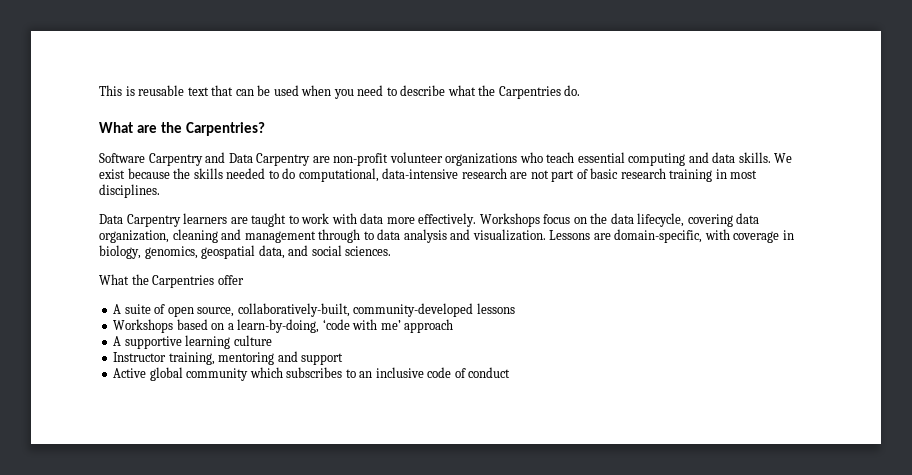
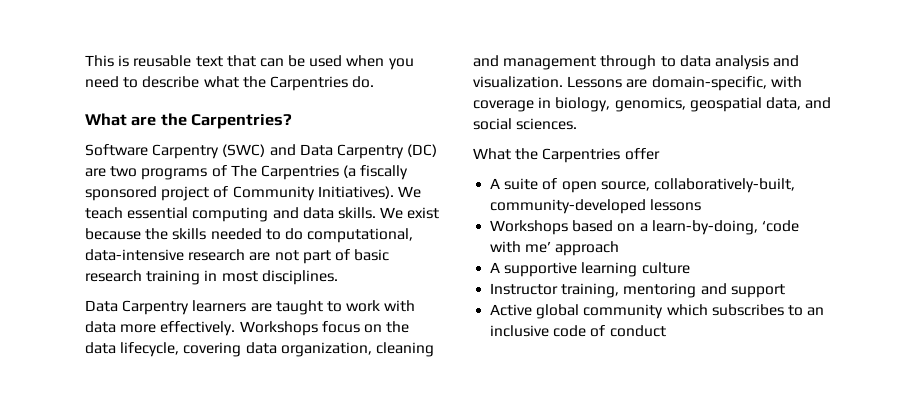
(203, 159) none -> [222,144,266,157] (SWC)
[312,152,543,166] are non-profit volunteer organizations who -> [407,144,438,157] [85,165,409,180] [85,186,421,201] (DC) are two programs of The Carpentries (a fiscally sponsored project of Community Initiatives). We

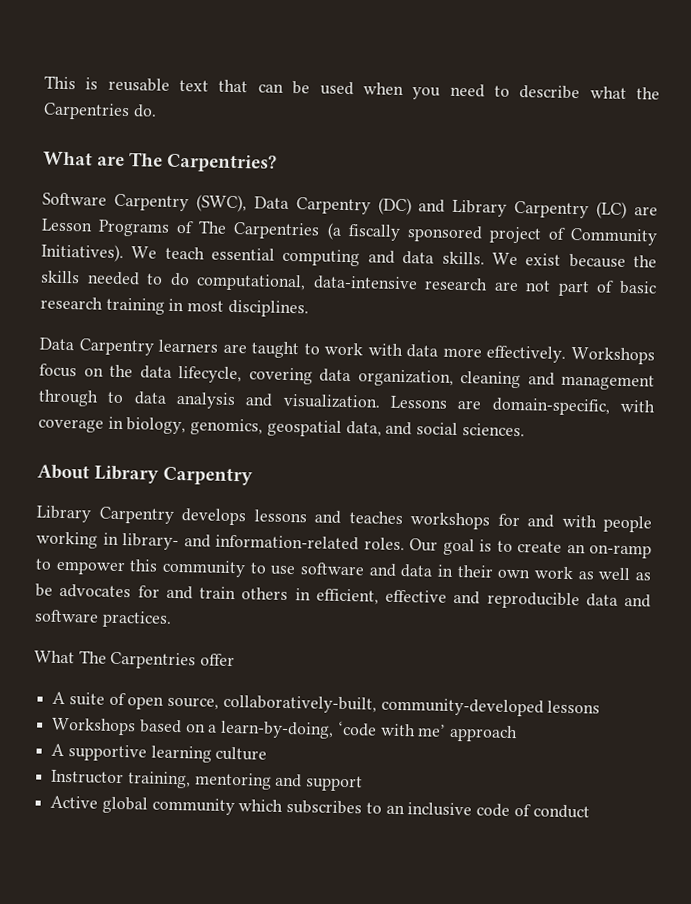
[160,113,187,126] the -> [129,152,164,167] The
[222,144,296,157] (SWC) and -> [195,194,247,213] (SWC),
[85,166,208,180] are two programs -> [418,199,658,219] [41,218,171,237] and Library Carpentry (LC) are Lesson Programs
[473,148,539,160] // What the -> [37,464,254,486] [36,505,652,533] [36,531,652,559] [35,558,651,581] [35,583,651,610] [34,609,172,628] [34,650,107,664] // About Library Carpentry // Library Carpentry develops lessons and teaches workshops for and with people working in library- and information-related roles. Our goal is to create an on-ramp to empower this community to use software and data in their own work as well as be advocates for and train others in efficient, effective and reproducible data and software practices. // What The

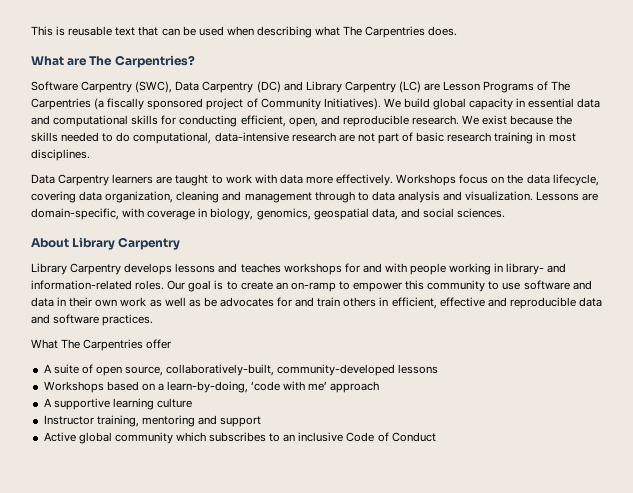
[412,83,660,100] [43,102,157,121] you need to describe what the Carpentries do. -> [256,26,458,38] describing what The Carpentries does.
[164,246,485,267] teach essential computing and data skills. -> [403,98,601,110] [31,115,459,127] build global capacity in essential data and computational skills for conducting efficient, open, and reproducible research.
[476,803,590,819] code of conduct -> [346,432,436,442] Code of Conduct

